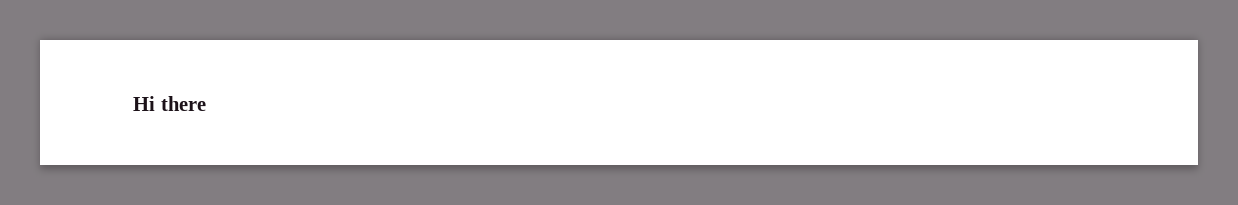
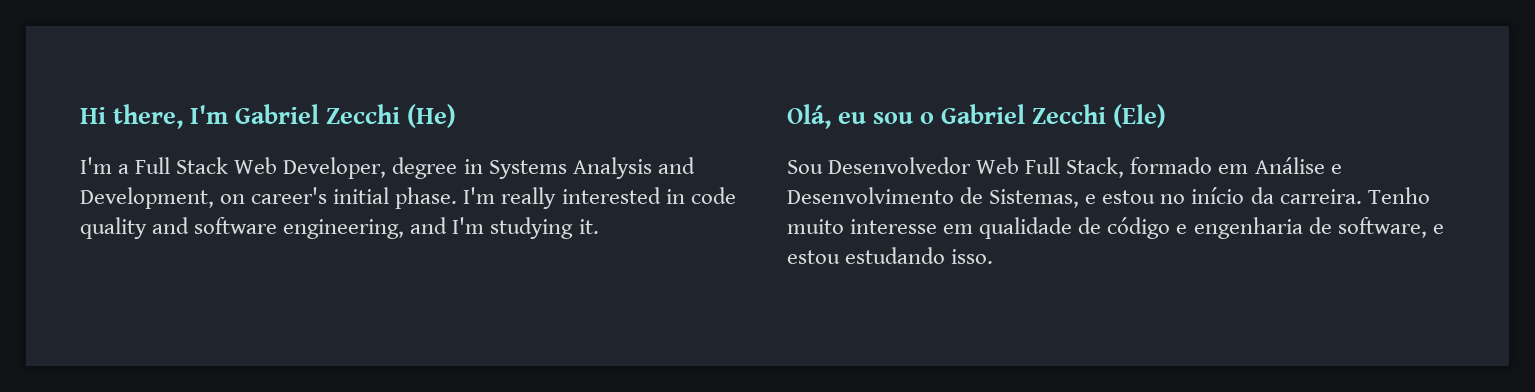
[160,96,206,111] there -> [113,104,457,129] [80,157,695,179] [80,187,736,209] [80,217,599,239] [787,104,1167,129] [787,157,1342,178] [787,187,1430,208] [787,217,1444,239] [787,247,994,264] there, I'm Gabriel Zecchi (He) // I'm a Full Stack Web Developer, degree in Systems Analysis and Development, on career's initial phase. I'm really interested in code quality and software engineering, and I'm studying it. // Olá, eu sou o Gabriel Zecchi (Ele) // Sou Desenvolvedor Web Full Stack, formado em Análise e Desenvolvimento de Sistemas, e estou no início da carreira. Tenho muito interesse em qualidade de código e engenharia de software, e estou estudando isso.

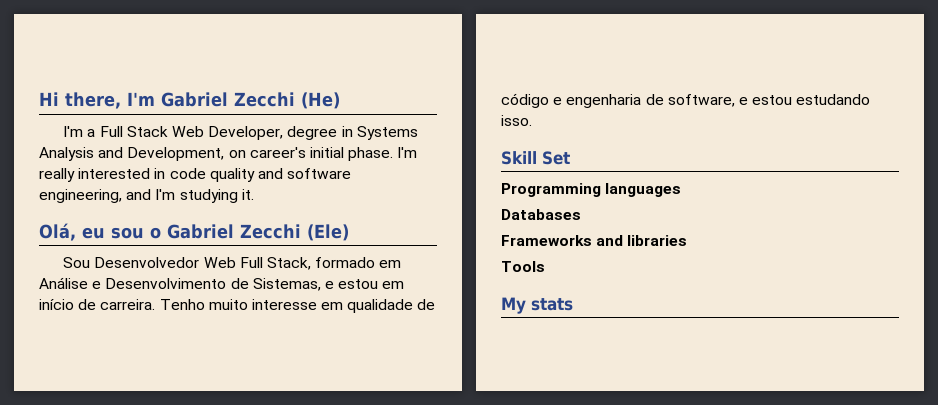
[1160,187,1274,204] no início da -> [382,281,405,289] [39,299,97,310] em início de
(994, 256) none -> [501,151,570,165] [501,183,682,197] [501,209,581,220] [501,235,688,246] [501,261,545,272] [501,297,573,314] // Skill Set // Programming languages // Databases // Frameworks and libraries // Tools // My stats

